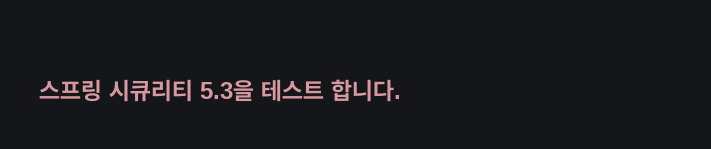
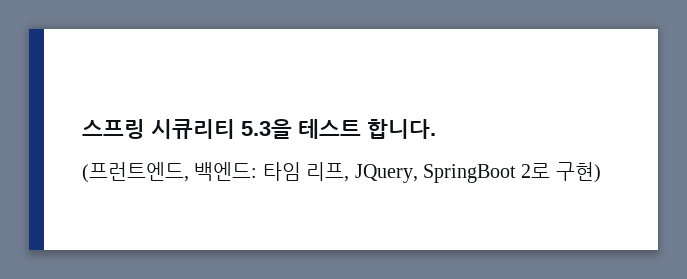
(401, 90) none -> [82,162,601,183] // (프런트엔드, 백엔드: 타임 리프, JQuery, SpringBoot 2로 구현)

